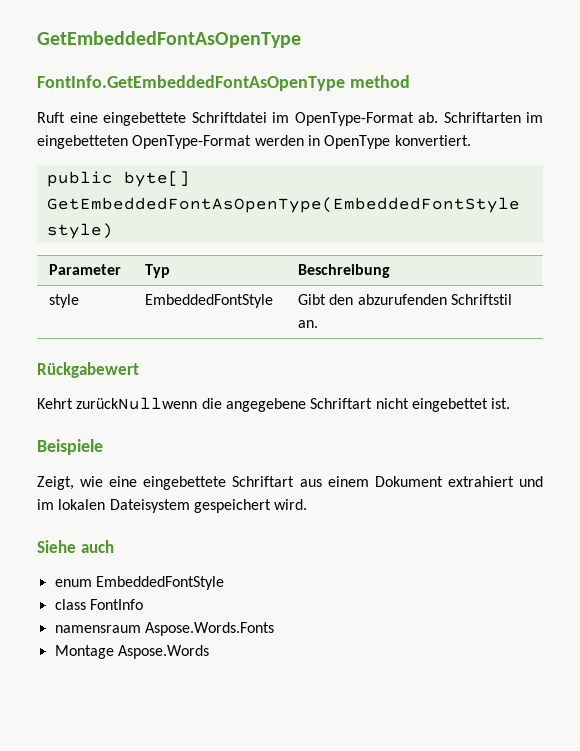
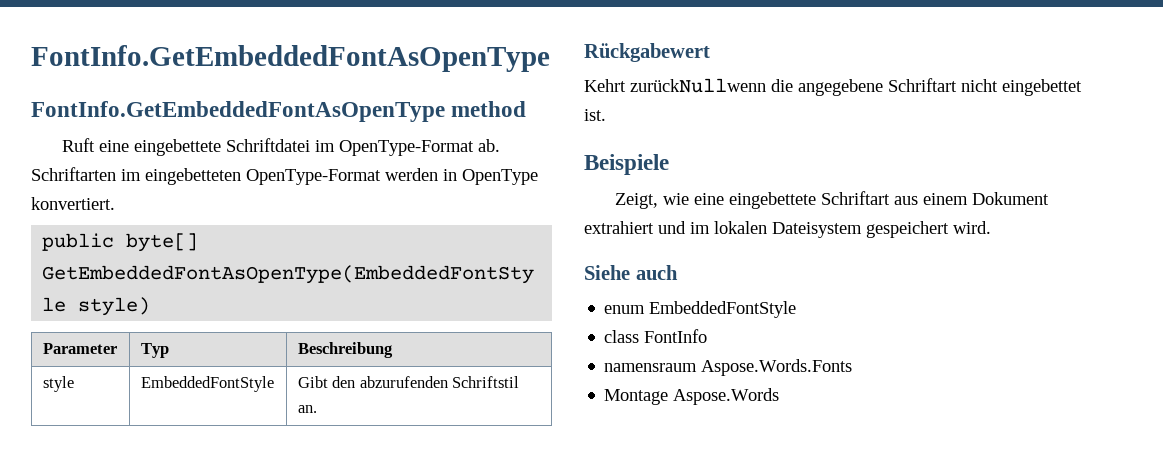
[37,31,301,48] GetEmbeddedFontAsOpenType -> [31,45,550,72] FontInfo.GetEmbeddedFontAsOpenType

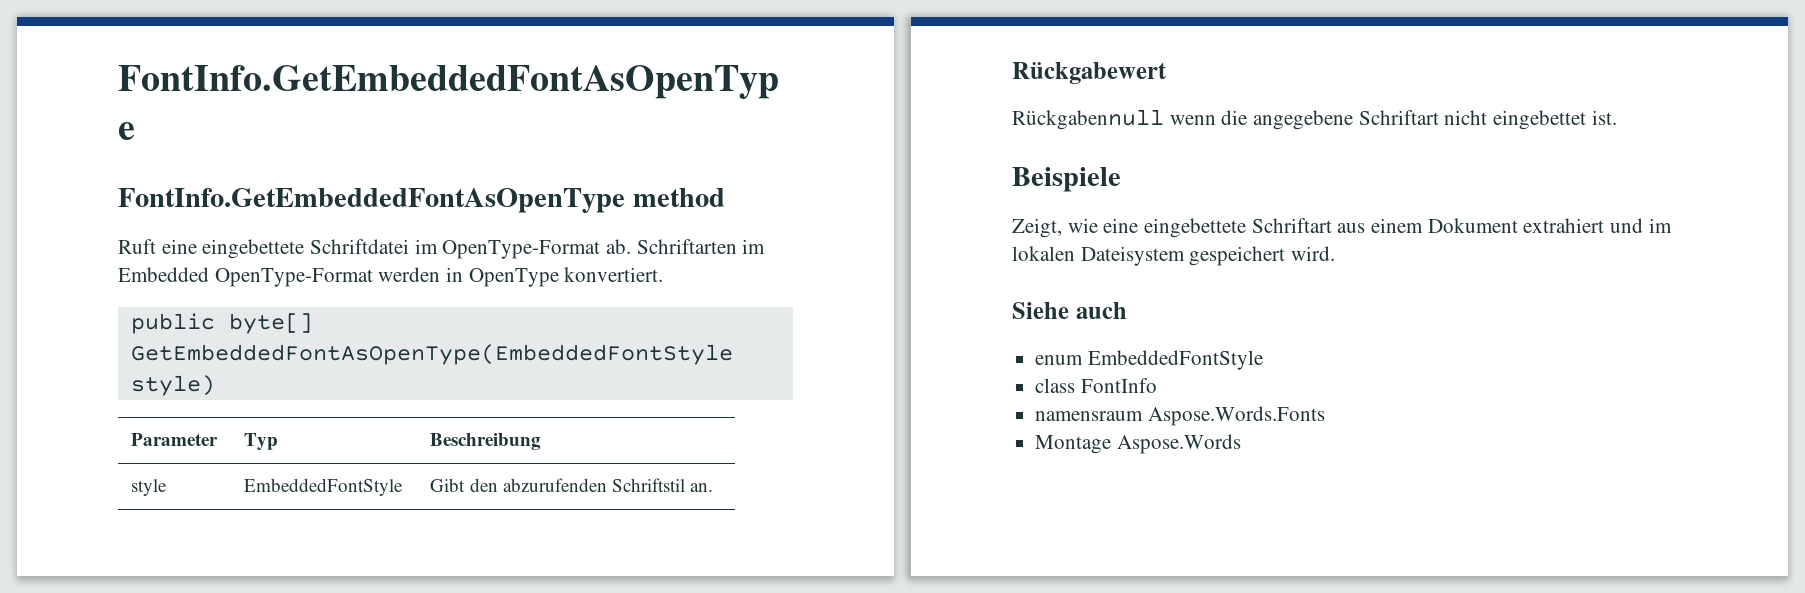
[145,168,241,185] eingebetteten -> [118,267,209,282] Embedded
[584,78,766,93] Kehrt zurückNullwenn -> [1012,109,1216,130] Rückgabennull wenn

